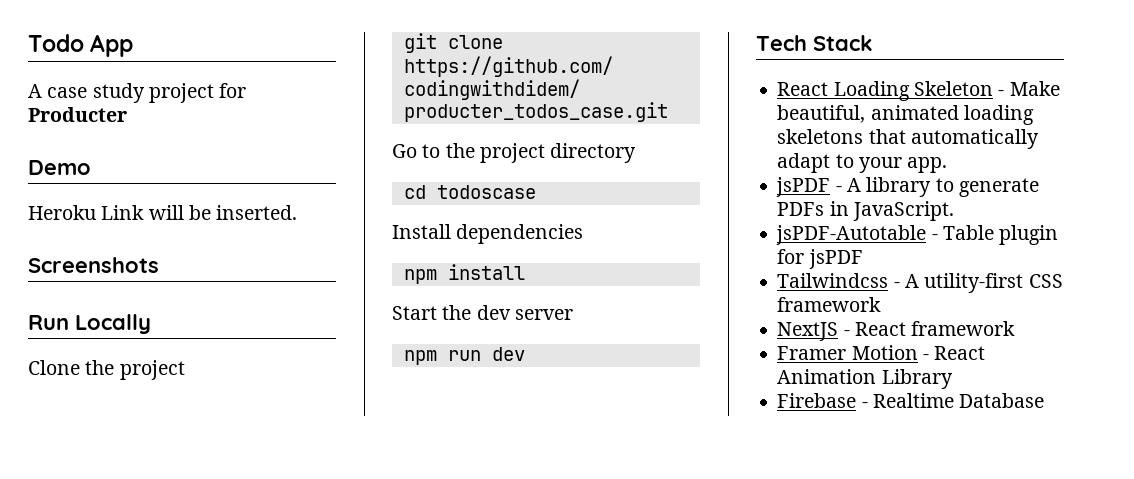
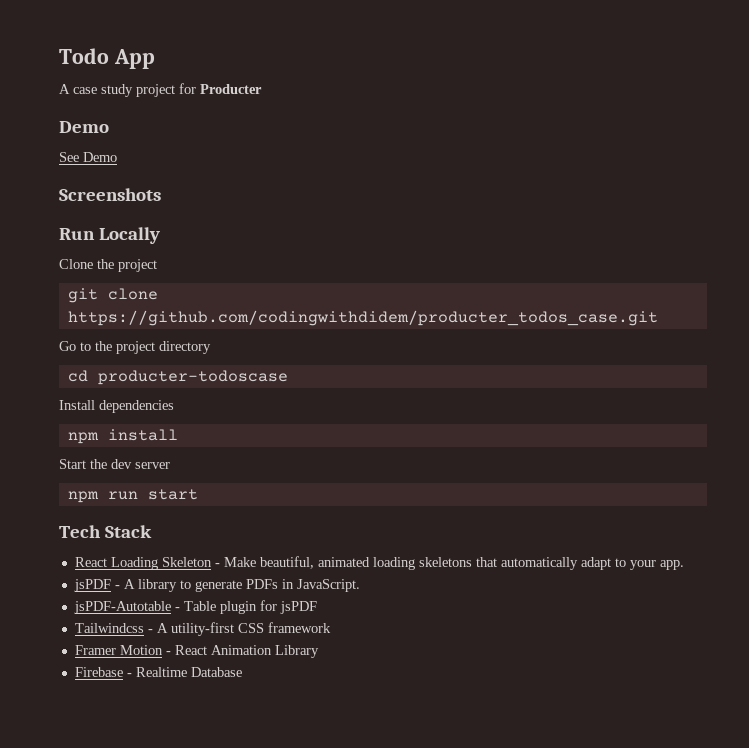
[28,205,298,220] Heroku Link will be inserted. -> [59,152,117,162] See Demo
[436,185,536,199] todoscase -> [97,370,288,385] producter-todoscase
[491,347,525,361] dev -> [147,489,198,500] start
[777,321,1016,341] // NextJS - React framework -> (331, 627) none

